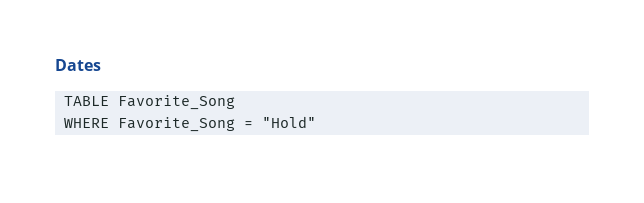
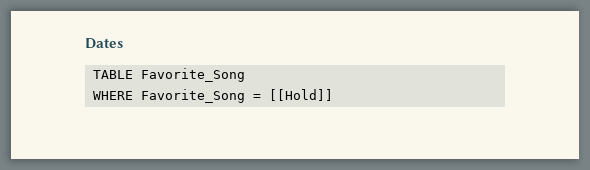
[261,116,316,128] "Hold" -> [269,89,334,101] [[Hold]]

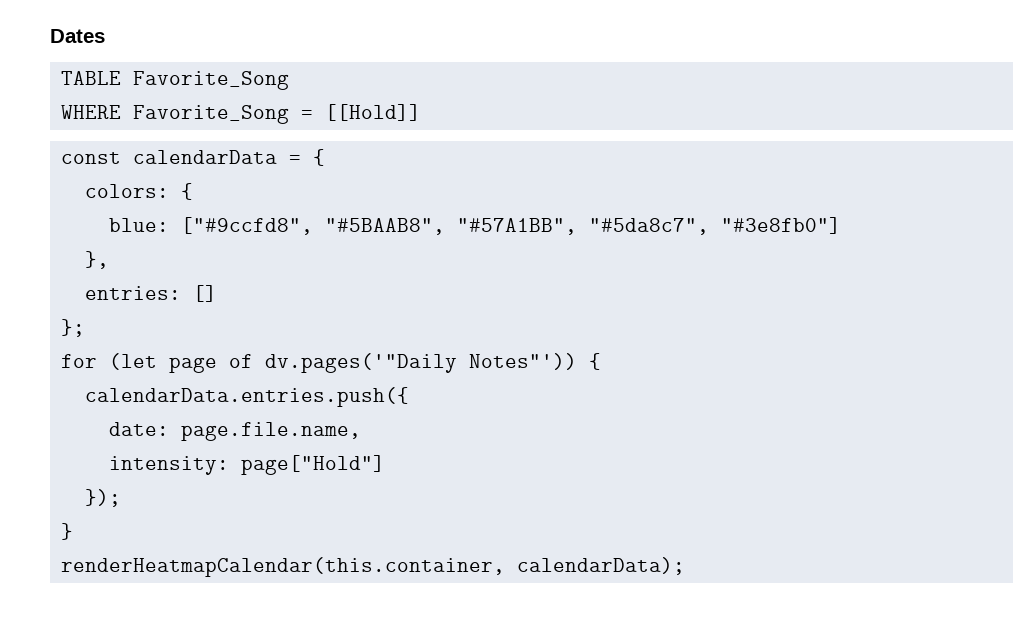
(334, 95) none -> [61,149,326,166] [85,183,194,200] [109,217,842,235] [85,251,110,269] [85,285,218,302] [61,319,86,337] [61,353,602,373] [85,387,410,407] [109,422,362,441] [109,455,386,475] [85,489,122,507] [61,523,74,540] [61,557,686,577] // const calendarData = { // colors: { // blue: ["#9ccfd8", "#5BAAB8", "#57A1BB", "#5da8c7", "#3e8fb0"] // }, // entries: [] // }; // for (let page of dv.pages('"Daily Notes"')) { // calendarData.entries.push({ // date: page.file.name, // intensity: page["Hold"] // }); // } // renderHeatmapCalendar(this.container, calendarData);

